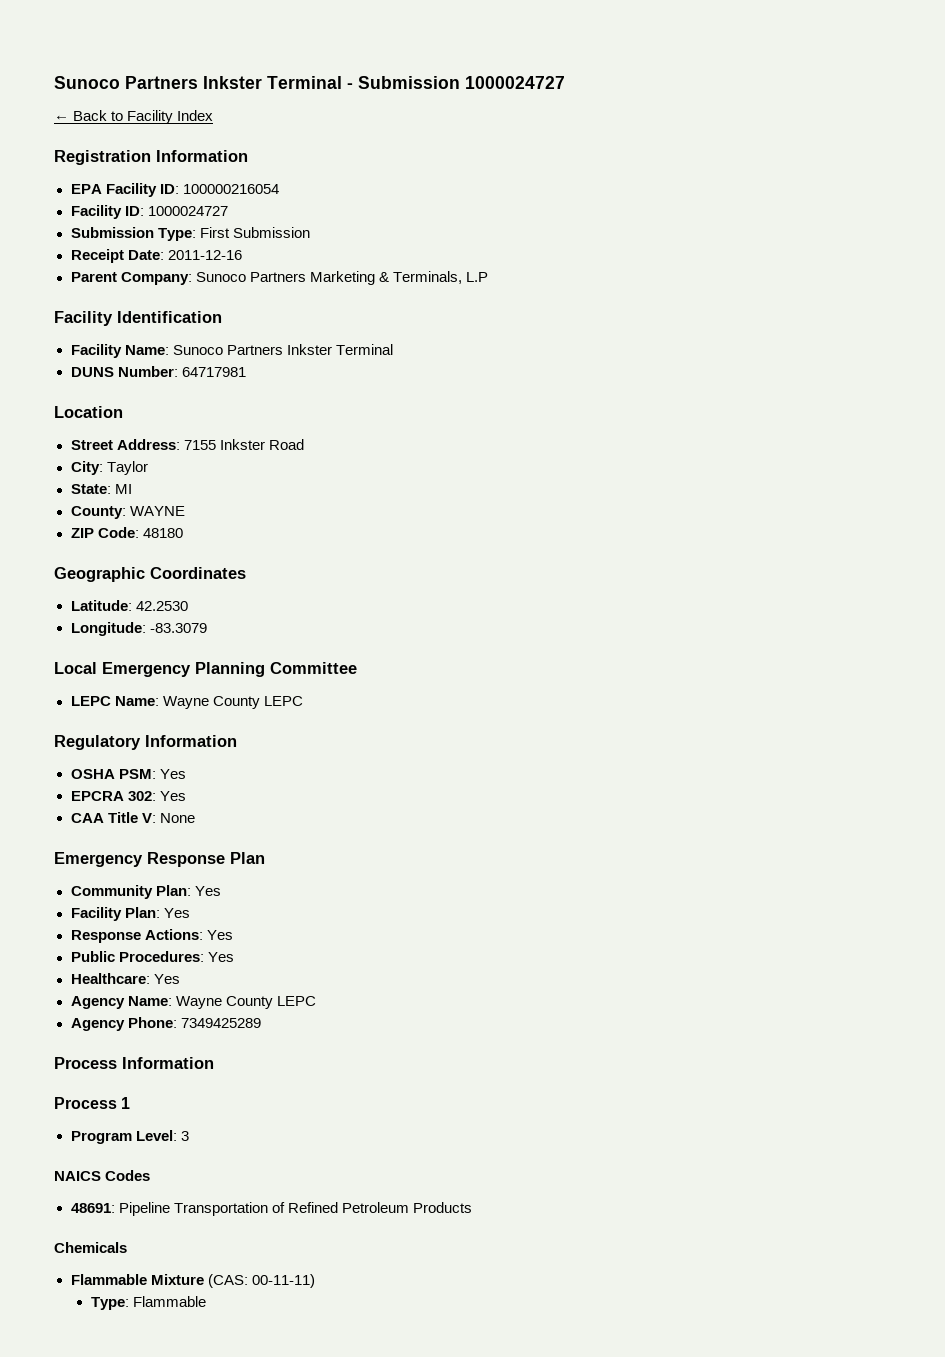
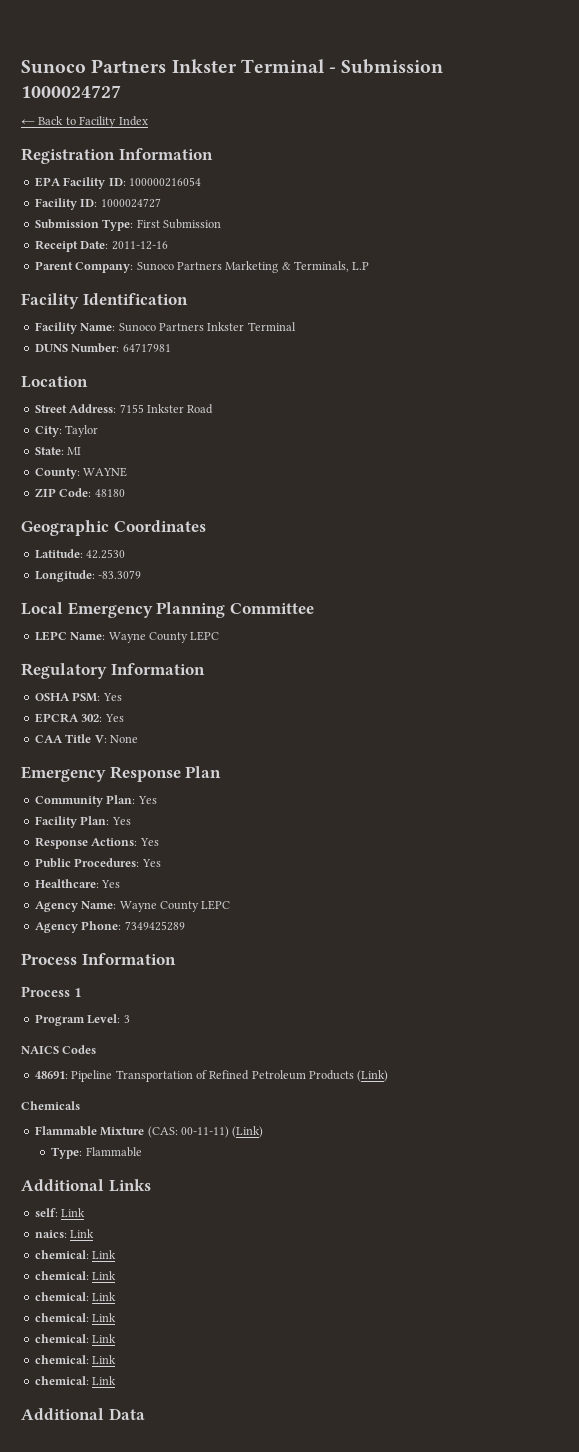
(472, 1207) none -> [357,1070,389,1082] (Link)
(315, 1281) none -> [232,1126,264,1138] (Link)
(206, 1301) none -> [21,1179,151,1192] [34,1208,86,1217] [34,1229,95,1238] [34,1250,117,1259] [34,1271,117,1280] [34,1292,117,1301] [34,1313,117,1322] [34,1334,117,1343] [34,1355,117,1364] [34,1376,117,1385] [21,1408,145,1420] // Additional Links // self: Link // naics: Link // chemical: Link // chemical: Link // chemical: Link // chemical: Link // chemical: Link // chemical: Link // chemical: Link // Additional Data

